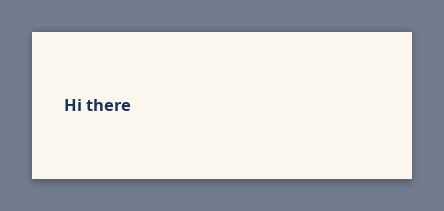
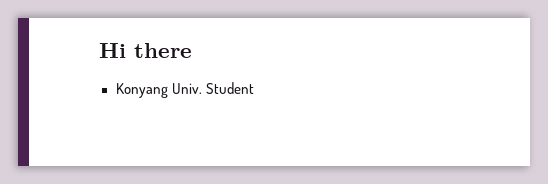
(132, 105) none -> [115,82,254,98] // Konyang Univ. Student

